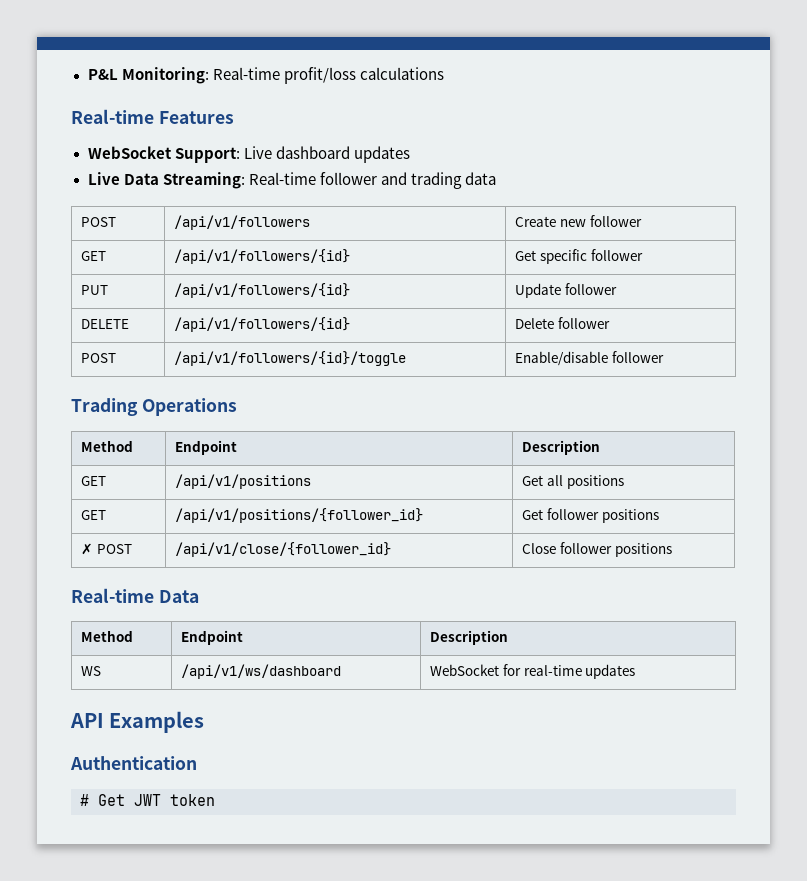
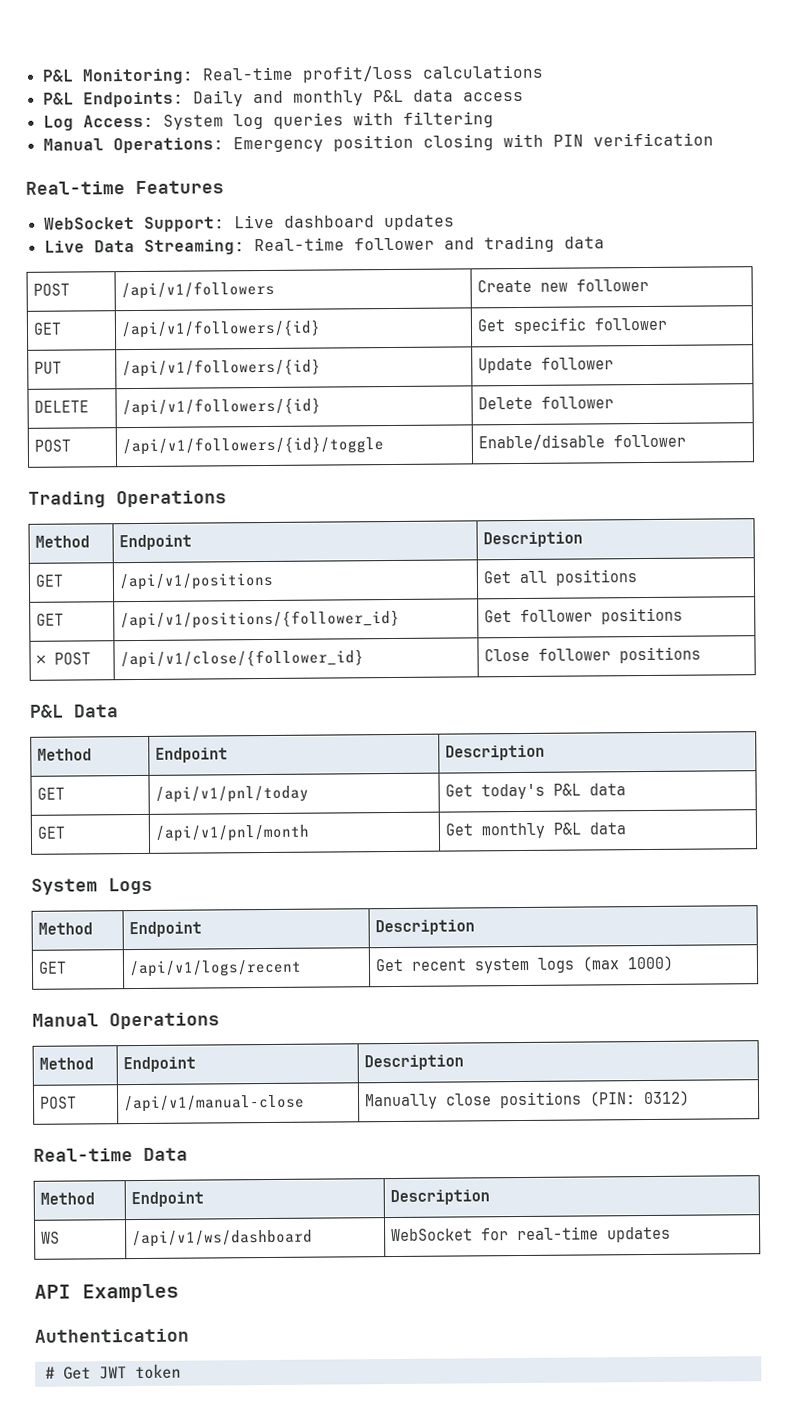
(444, 73) none -> [42,89,524,108] [42,111,494,131] [42,132,714,154] // P&L Endpoints: Daily and monthly P&L data access // Log Access: System log queries with filtering // Manual Operations: Emergency position closing with PIN verification
(672, 550) none -> [29,704,119,718] [36,748,92,761] [154,747,228,763] [444,744,545,761] [36,787,65,800] [154,785,309,803] [444,783,626,800] [36,826,65,839] [154,824,309,842] [444,822,626,839] [31,877,153,895] [37,922,93,935] [128,921,202,938] [374,919,475,936] [37,961,67,974] [128,959,302,978] [374,955,674,974] [32,1012,220,1030] [38,1057,94,1070] [122,1056,196,1073] [363,1054,464,1071] [38,1096,77,1109] [122,1094,305,1113] [363,1090,690,1110] // P&L Data // Method | Endpoint | Description // GET | /api/v1/pnl/today | Get today's P&L data // GET | /api/v1/pnl/month | Get monthly P&L data // System Logs // Method | Endpoint | Description // GET | /api/v1/logs/recent | Get recent system logs (max 1000) // Manual Operations // Method | Endpoint | Description // POST | /api/v1/manual-close | Manually close positions (PIN: 0312)

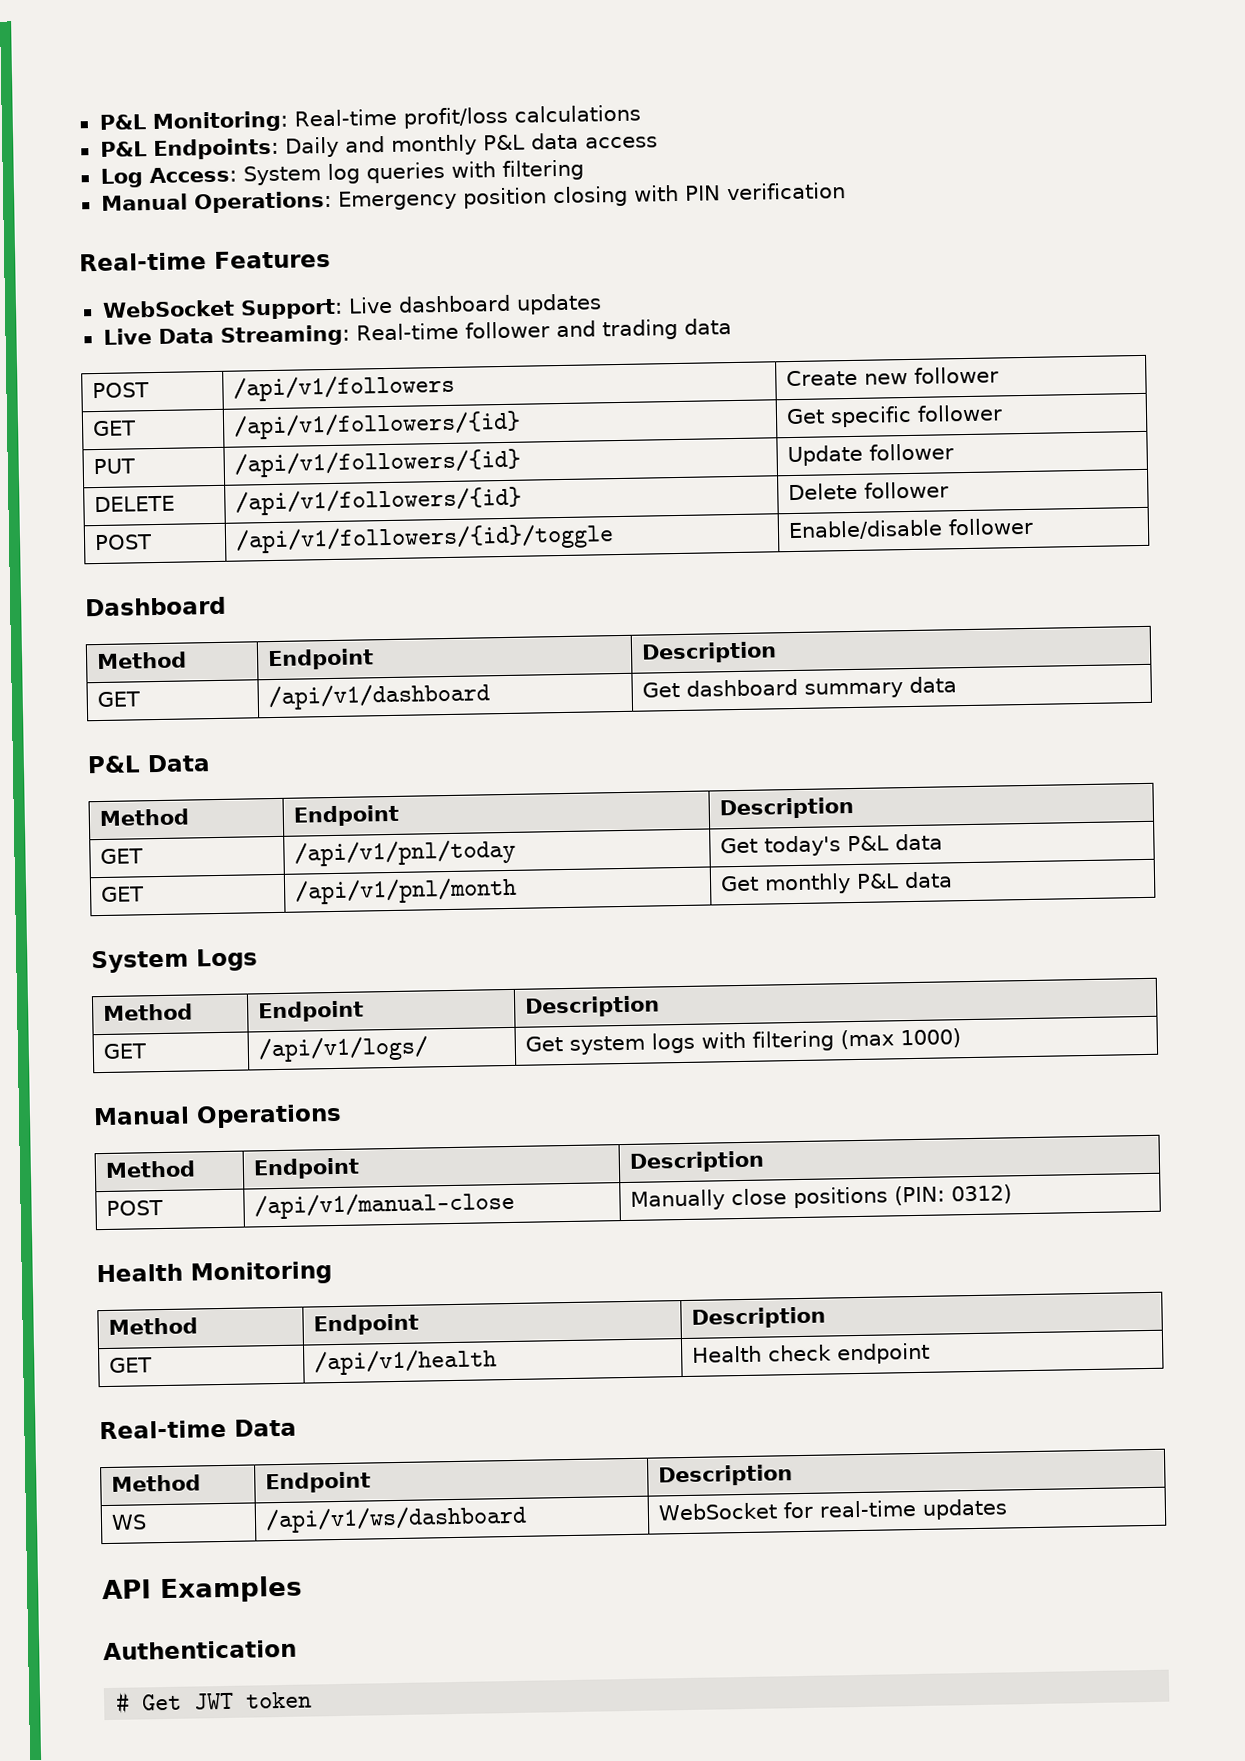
[28,490,227,508] [34,535,90,548] [118,534,192,551] [482,531,583,548] [34,574,63,587] [118,572,274,591] [482,569,637,586] [35,613,64,626] [119,609,400,630] [483,607,683,625] [35,652,91,665] [119,649,364,669] [483,646,701,664] Trading Operations // Method | Endpoint | Description // GET | /api/v1/positions | Get all positions // GET | /api/v1/positions/{follower_id} | Get follower positions // ✗ POST | /api/v1/close/{follower_id} | Close follower positions -> [85,596,226,617] [95,651,187,670] [266,648,374,671] [640,641,777,664] [96,691,140,708] [267,682,490,711] [641,676,957,699] Dashboard // Method | Endpoint | Description // GET | /api/v1/dashboard | Get dashboard summary data
[128,959,302,978] [374,958,467,972] /api/v1/logs/recent | Get recent -> [257,1035,429,1063] [524,1036,563,1052] /api/v1/logs/ | Get
(575, 965) none -> [700,1030,834,1052] with filtering
(690, 1098) none -> [96,1261,332,1286] [107,1317,198,1335] [312,1313,419,1336] [690,1306,826,1329] [108,1357,152,1373] [313,1348,497,1376] [691,1342,930,1365] // Health Monitoring // Method | Endpoint | Description // GET | /api/v1/health | Health check endpoint

